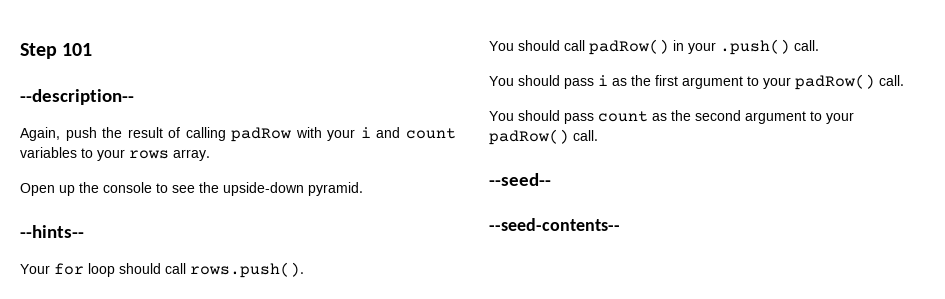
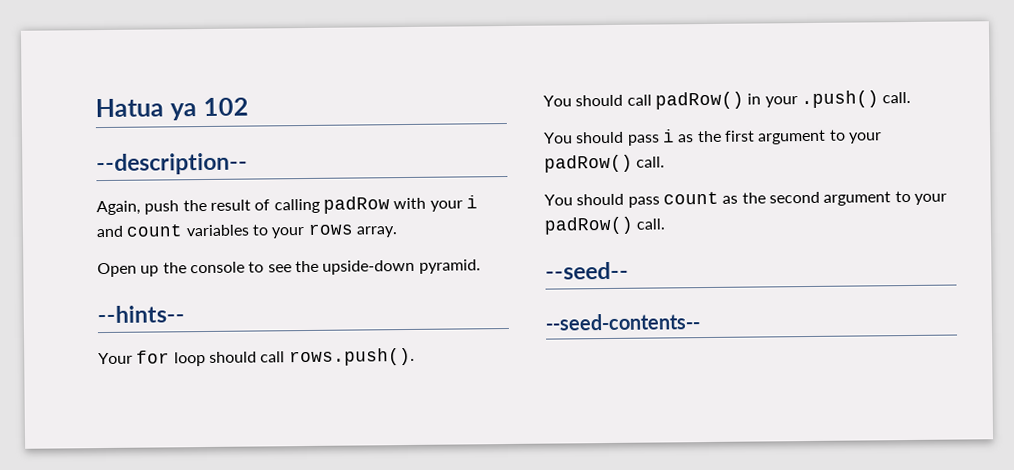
[20,43,93,59] Step 101 -> [95,97,249,121] Hatua ya 102

